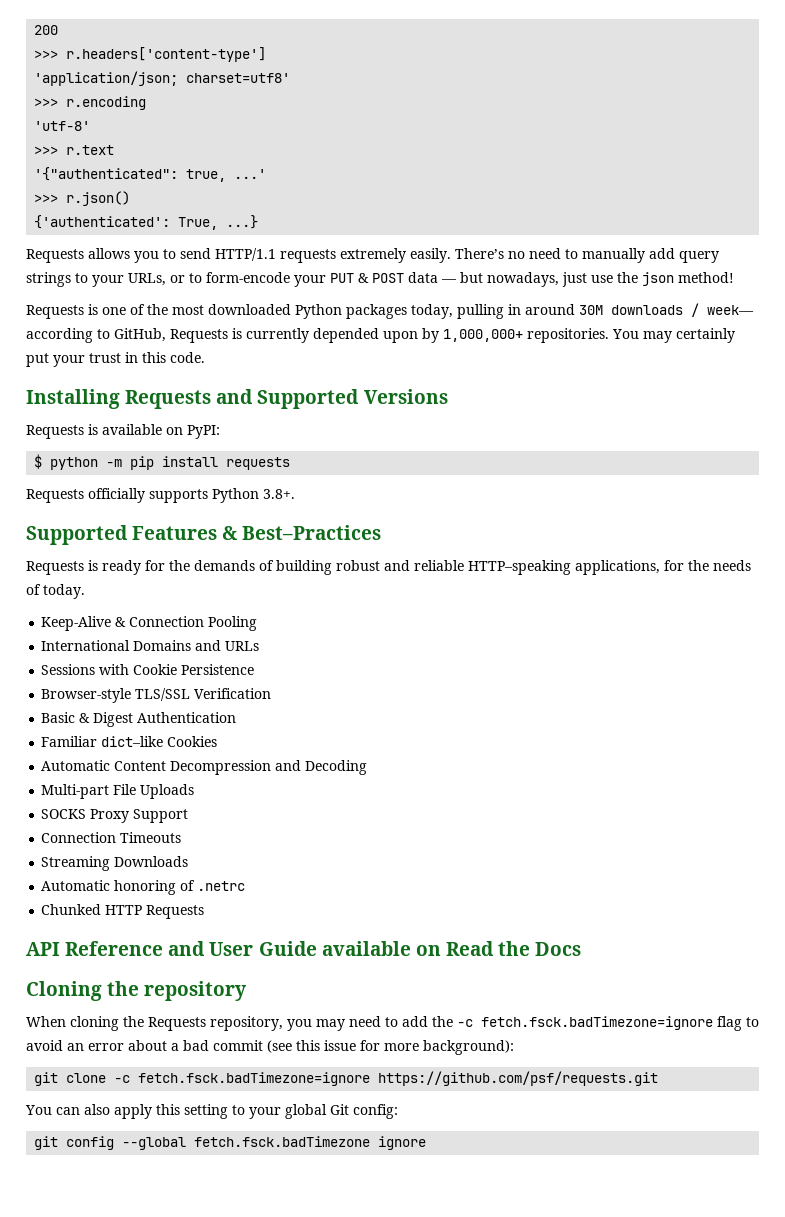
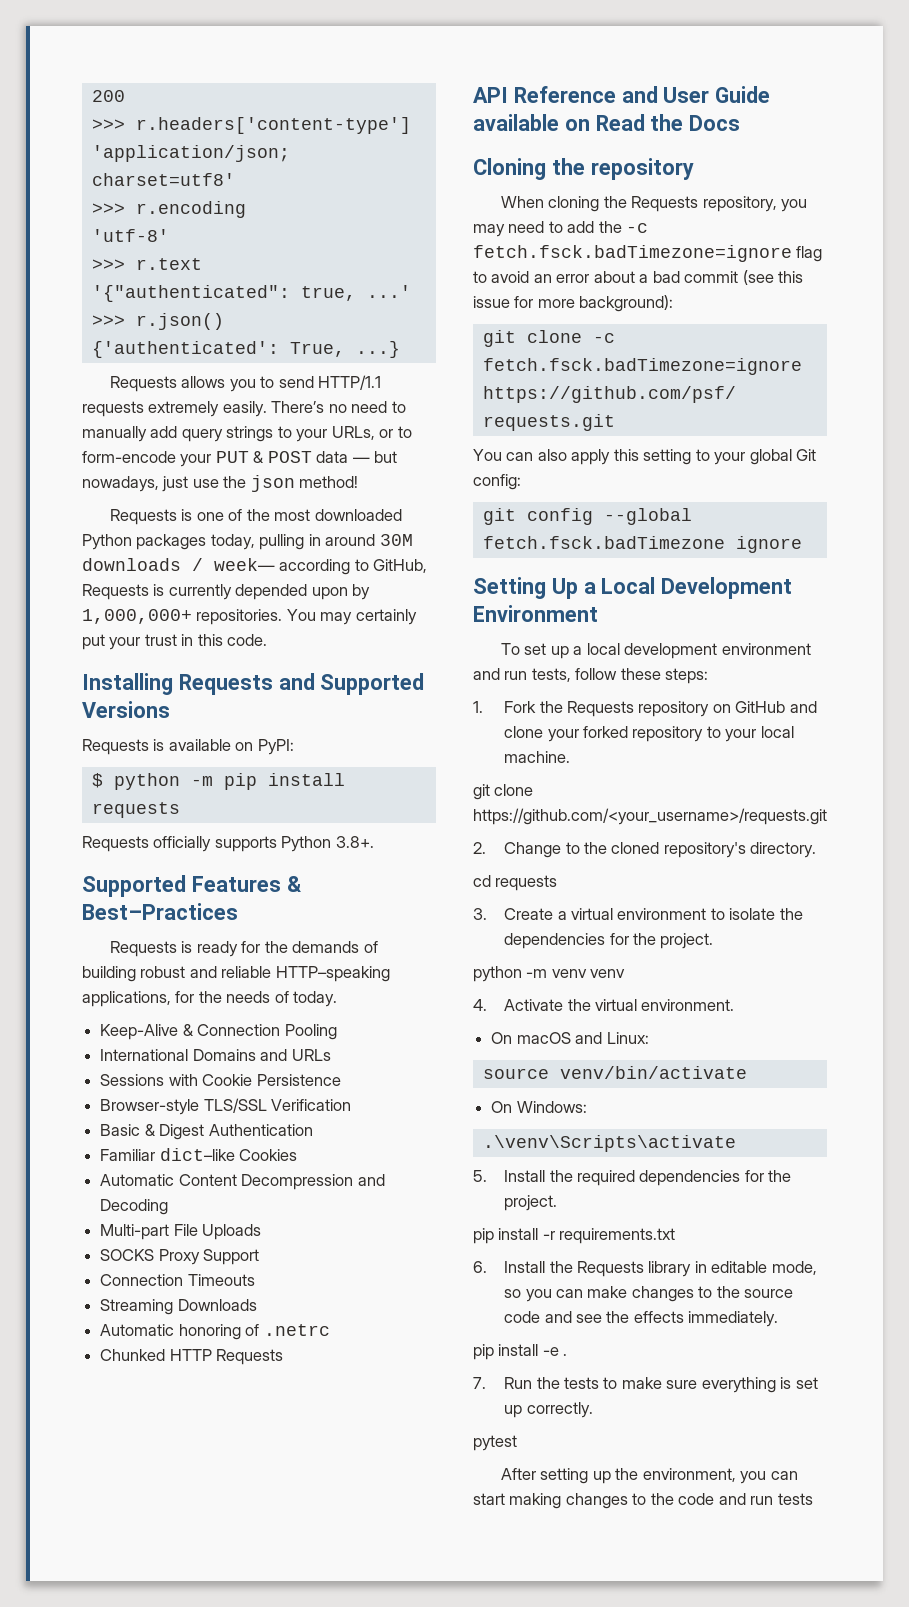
(427, 1143) none -> [473,577,793,599] [473,605,598,622] [500,643,811,659] [473,668,709,684] [473,701,817,717] [504,726,794,742] [504,751,571,763] [473,784,534,800] [473,808,827,825] [473,842,817,858] [473,875,558,891] [473,908,803,920] [504,933,714,949] [473,966,626,982] [473,999,735,1011] [491,1032,649,1044] [482,1066,747,1079] [491,1101,587,1113] [482,1135,736,1152] [473,1170,792,1186] [504,1195,558,1211] [473,1228,676,1244] [473,1261,817,1277] [504,1286,794,1302] [504,1311,779,1327] [473,1344,568,1360] [473,1377,818,1393] [504,1402,593,1418] [473,1435,517,1451] [500,1468,798,1484] [473,1493,813,1509] // Setting Up a Local Development Environment // To set up a local development environment and run tests, follow these steps: // 1. Fork the Requests repository on GitHub and clone your forked repository to your local machine. // git clone https://github.com/<your_username>/requests.git // 2. Change to the cloned repository's directory. // cd requests // 3. Create a virtual environment to isolate the dependencies for the project. // python -m venv venv // 4. Activate the virtual environment. // On macOS and Linux: // source venv/bin/activate // On Windows: // .\venv\Scripts\activate // 5. Install the required dependencies for the project. // pip install -r requirements.txt // 6. Install the Requests library in editable mode, so you can make changes to the source code and see the effects immediately. // pip install -e . // 7. Run the tests to make sure everything is set up correctly. // pytest // After setting up the environment, you can start making changes to the code and run tests

